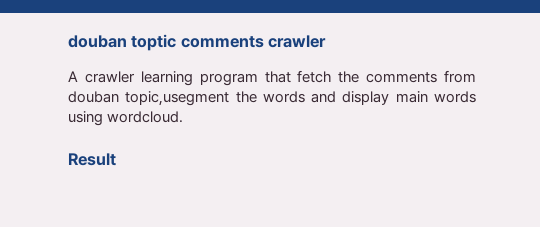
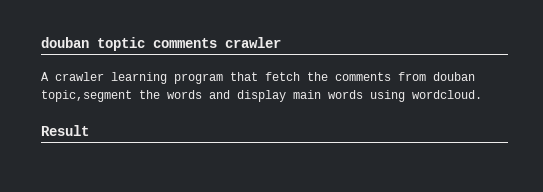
[125,91,230,106] topic,usegment -> [41,90,132,102] topic,segment

